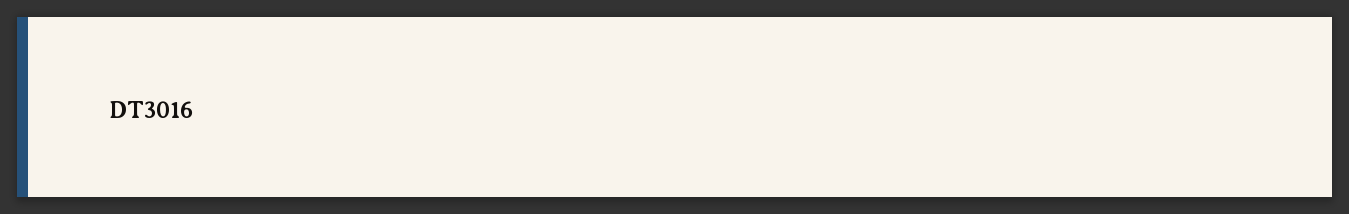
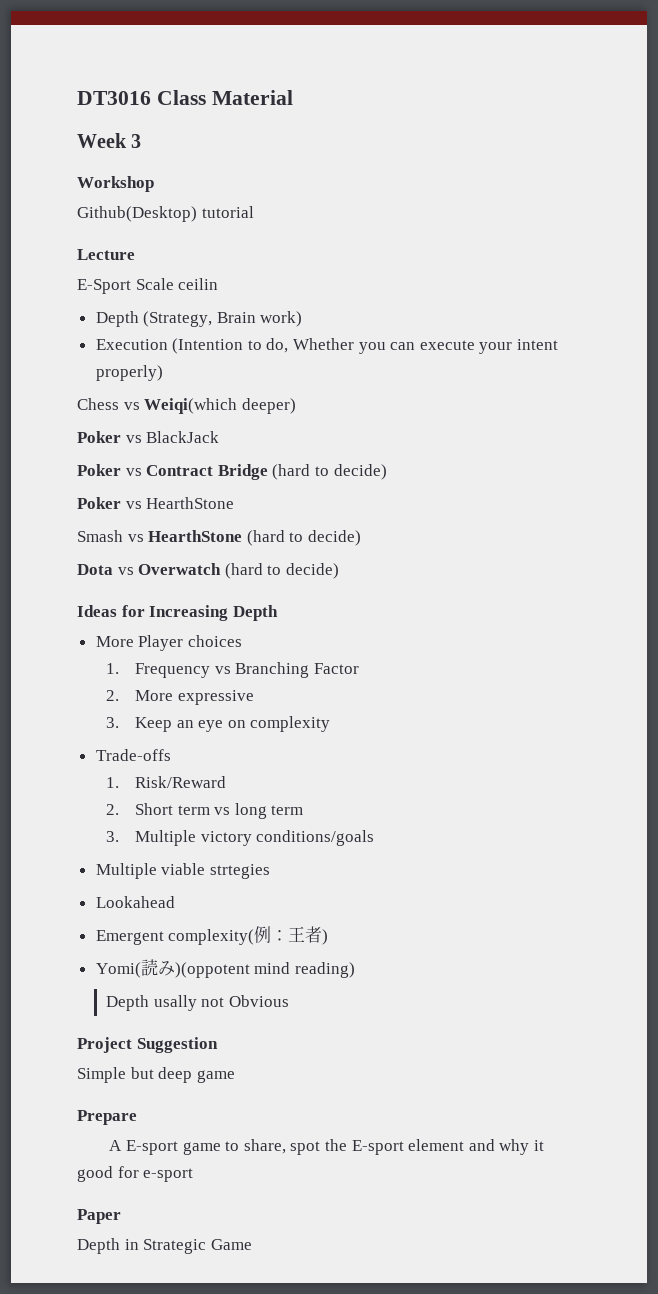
(193, 109) none -> [156,90,293,105] [77,133,142,148] [77,176,154,192] [77,206,254,222] [77,249,135,260] [77,278,219,294] [95,311,303,327] [95,338,559,354] [95,365,163,381] [77,398,296,414] [77,431,220,443] [77,464,387,480] [77,497,235,509] [77,530,361,546] [77,563,339,579] [77,605,278,621] [95,635,242,651] [106,662,359,678] [106,690,254,705] [106,716,331,732] [95,749,171,761] [106,776,227,788] [106,803,304,819] [106,830,375,846] [95,863,270,879] [95,896,175,908] [95,926,329,945] [95,959,355,978] [106,995,289,1011] [77,1037,218,1053] [77,1067,235,1083] [77,1110,137,1125] [109,1139,544,1155] [77,1166,194,1182] [77,1209,121,1224] [77,1238,252,1254] Class Material // Week 3 // Workshop // Github(Desktop) tutorial // Lecture // E-Sport Scale ceilin // Depth (Strategy, Brain work) // Execution (Intention to do, Whether you can execute your intent properly) // Chess vs Weiqi(which deeper) // Poker vs BlackJack // Poker vs Contract Bridge (hard to decide) // Poker vs HearthStone // Smash vs HearthStone (hard to decide) // Dota vs Overwatch (hard to decide) // Ideas for Increasing Depth // More Player choices // 1. Frequency vs Branching Factor // 2. More expressive // 3. Keep an eye on complexity // Trade-offs // 1. Risk/Reward // 2. Short term vs long term // 3. Multiple victory conditions/goals // Multiple viable strtegies // Lookahead // Emergent complexity(例：王者) // Yomi(読み)(oppotent mind reading) // Depth usally not Obvious // Project Suggestion // Simple but deep game // Prepare // A E-sport game to share, spot the E-sport element and why it good for e-sport // Paper // Depth in Strategic Game

